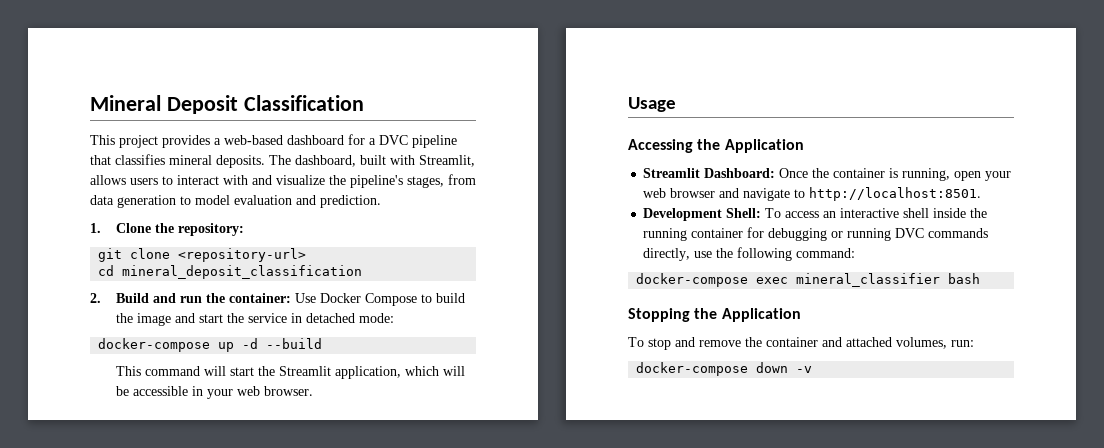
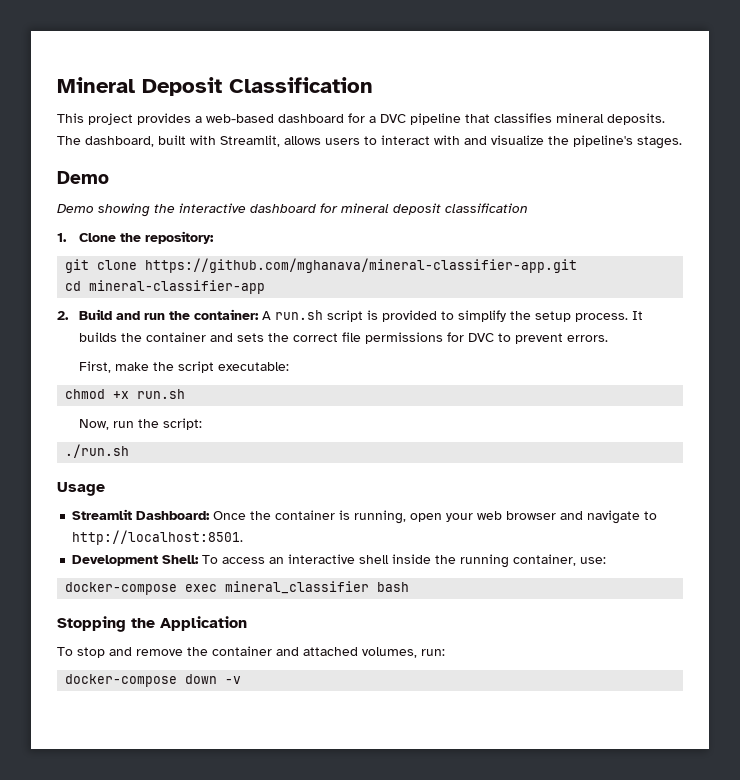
[407,174,476,188] [90,195,381,208] stages, from data generation to model evaluation and prediction. -> [637,136,682,149] [57,171,109,184] [57,203,528,217] stages. // Demo // Demo showing the interactive dashboard for mineral deposit classification
[178,248,307,262] <repository-url> -> [145,258,578,273] https://github.com/mghanava/mineral-classifier-app.git
[122,265,363,279] mineral_deposit_classification -> [89,280,266,294] mineral-classifier-app
[295,293,466,306] [116,313,395,326] [98,338,323,352] [116,366,466,379] [116,386,314,399] [628,97,676,112] [628,139,804,153] Use Docker Compose to build the image and start the service in detached mode: // docker-compose up -d --build // This command will start the Streamlit application, which will be accessible in your web browser. // Usage // Accessing the Application -> [262,310,644,322] [79,332,609,344] [79,361,290,373] [65,389,186,399] [79,418,203,430] [65,444,130,458] [57,482,105,496] A run.sh script is provided to simplify the setup process. It builds the container and sets the correct file permissions for DVC to prevent errors. // First, make the script executable: // chmod +x run.sh // Now, run the script: // ./run.sh // Usage
[691,227,989,241] [643,247,856,261] container for debugging or running DVC commands directly, use the following command: -> [513,554,607,566] container, use:

